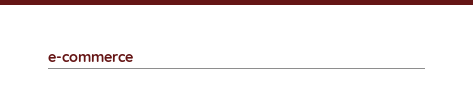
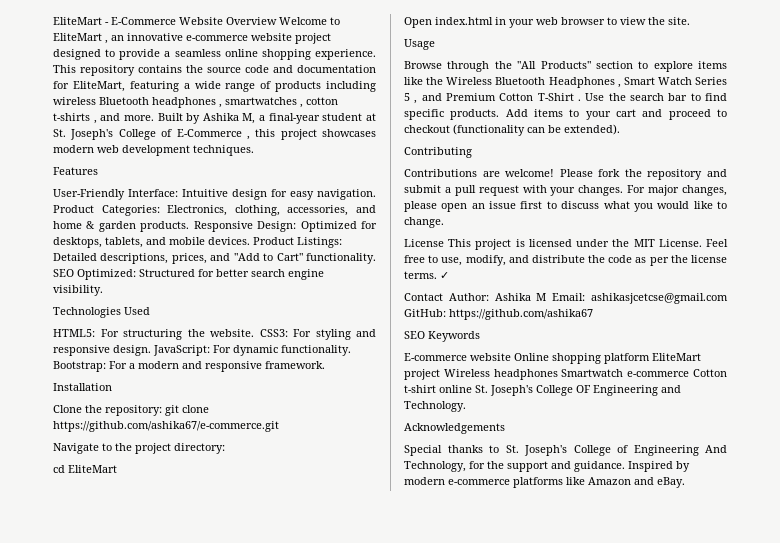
[48,54,133,62] e-commerce -> [53,17,340,25] [53,33,331,44] [53,49,376,60] [53,65,376,76] [53,81,376,92] [53,97,338,108] [53,113,376,124] [53,129,376,140] [53,145,254,156] [53,167,98,175] [53,189,376,200] [53,205,376,216] [53,221,377,232] [53,237,342,248] [53,253,376,264] [53,269,324,280] [53,285,103,296] [53,307,150,318] [53,329,376,340] [53,345,351,356] [53,361,325,372] [53,383,112,391] [53,405,209,416] [53,421,279,432] [53,443,225,454] [53,465,117,473] [404,17,690,28] [404,39,435,50] [404,61,727,72] [404,77,727,88] [404,93,727,104] [404,109,727,120] [404,124,620,136] [404,147,472,158] [404,169,727,180] [404,185,727,196] [404,201,727,212] [404,217,444,228] [404,239,728,250] [404,255,727,266] [404,271,449,279] [404,293,728,304] [404,309,593,320] [404,331,480,342] [404,353,701,364] [404,369,727,380] [404,385,681,396] [404,401,466,412] [404,423,505,434] [404,445,727,456] [404,461,690,472] [404,477,685,488] EliteMart - E-Commerce Website Overview Welcome to EliteMart , an innovative e-commerce website project designed to provide a seamless online shopping experience. This repository contains the source code and documentation for EliteMart, featuring a wide range of products including wireless Bluetooth headphones , smartwatches , cotton t-shirts , and more. Built by Ashika M, a final-year student at St. Joseph's College of E-Commerce , this project showcases modern web development techniques. // Features // User-Friendly Interface: Intuitive design for easy navigation. Product Categories: Electronics, clothing, accessories, and home & garden products. Responsive Design: Optimized for desktops, tablets, and mobile devices. Product Listings: Detailed descriptions, prices, and "Add to Cart" functionality. SEO Optimized: Structured for better search engine visibility. // Technologies Used // HTML5: For structuring the website. CSS3: For styling and responsive design. JavaScript: For dynamic functionality. Bootstrap: For a modern and responsive framework. // Installation // Clone the repository: git clone https://github.com/ashika67/e-commerce.git // Navigate to the project directory: // cd EliteMart // Open index.html in your web browser to view the site. // Usage // Browse through the "All Products" section to explore items like the Wireless Bluetooth Headphones , Smart Watch Series 5 , and Premium Cotton T-Shirt . Use the search bar to find specific products. Add items to your cart and proceed to checkout (functionality can be extended). // Contributing // Contributions are welcome! Please fork the repository and submit a pull request with your changes. For major changes, please open an issue first to discuss what you would like to change. // License This project is licensed under the MIT License. Feel free to use, modify, and distribute the code as per the license terms. ✓ // Contact Author: Ashika M Email: ashikasjcetcse@gmail.com GitHub: https://github.com/ashika67 // SEO Keywords // E-commerce website Online shopping platform EliteMart project Wireless headphones Smartwatch e-commerce Cotton t-shirt online St. Joseph's College OF Engineering and Technology. // Acknowledgements // Special thanks to St. Joseph's College of Engineering And Technology, for the support and guidance. Inspired by modern e-commerce platforms like Amazon and eBay.

